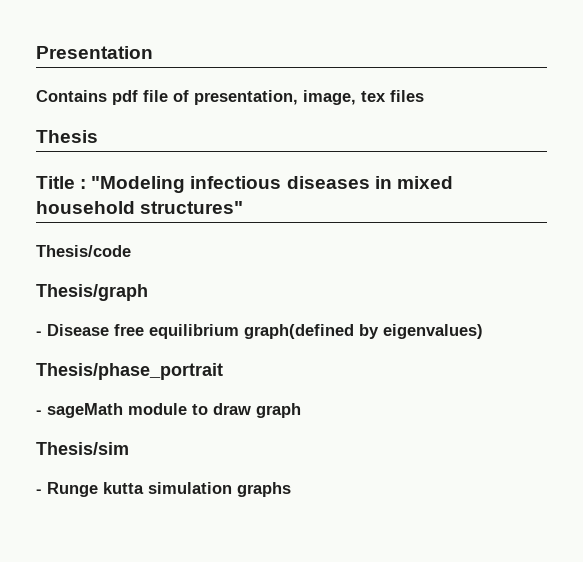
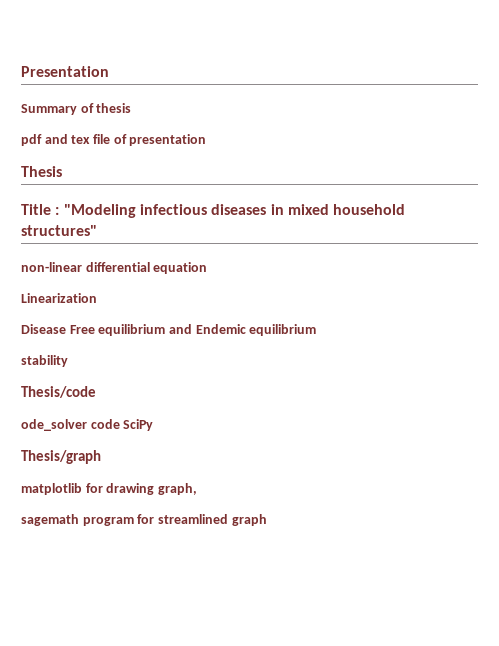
[36,90,424,105] Contains pdf file of presentation, image, tex files -> [21,103,132,115] [21,134,207,146] Summary of thesis // pdf and tex file of presentation
[36,245,131,257] [36,284,148,301] [36,324,483,339] [36,363,223,380] [36,403,301,418] [36,442,129,455] [36,482,291,497] Thesis/code // Thesis/graph // - Disease free equilibrium graph(defined by eigenvalues) // Thesis/phase_portrait // - sageMath module to draw graph // Thesis/sim // - Runge kutta simulation graphs -> [21,262,208,274] [21,293,97,303] [21,324,317,336] [21,355,68,367] [21,386,96,398] [21,419,154,431] [21,450,101,464] [21,483,197,495] [21,514,267,526] non-linear differential equation // Linearization // Disease Free equilibrium and Endemic equilibrium // stability // Thesis/code // ode_solver code SciPy // Thesis/graph // matplotlib for drawing graph, // sagemath program for streamlined graph

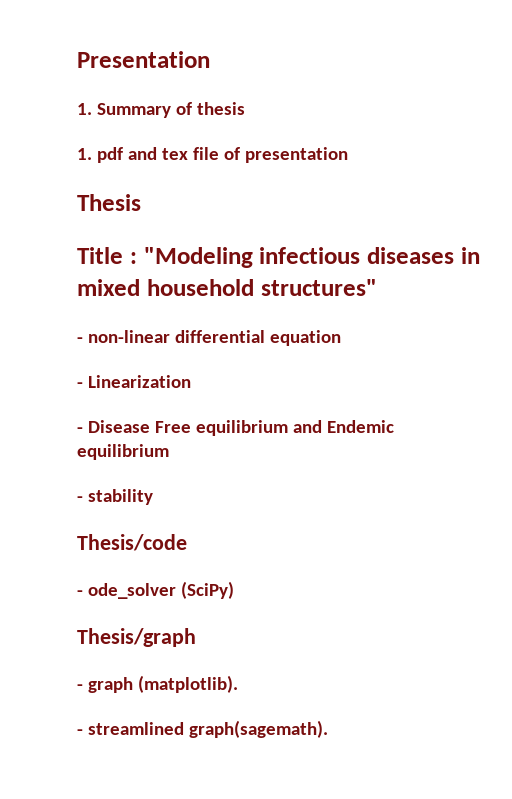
(109, 71) none -> [77,103,92,115] 1.
(132, 108) none -> [77,148,92,160] 1.
(97, 230) none -> [77,337,83,343] -
(208, 268) none -> [77,382,83,388] -
(97, 298) none -> [77,427,83,433] -
(317, 330) none -> [77,496,83,502] -
[21,419,154,431] [21,450,101,464] [21,483,197,495] [21,514,267,526] ode_solver code SciPy // Thesis/graph // matplotlib for drawing graph, // sagemath program for streamlined graph -> [77,581,234,599] [77,628,196,647] [77,675,238,693] [77,720,328,738] - ode_solver (SciPy) // Thesis/graph // - graph (matplotlib). // - streamlined graph(sagemath).

